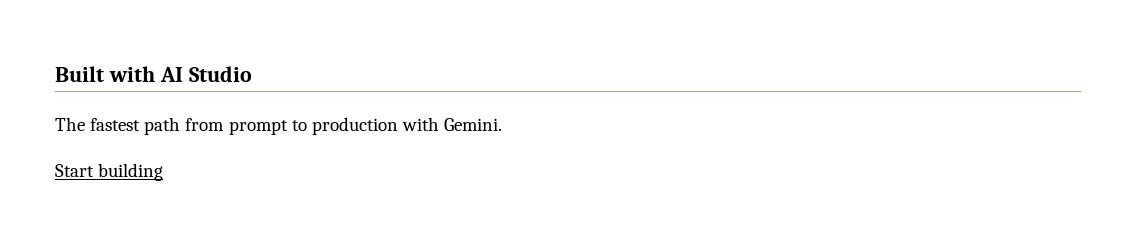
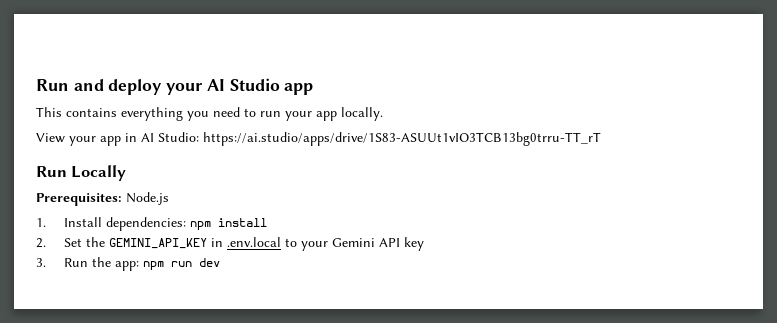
[55,66,252,82] [55,117,503,135] [55,163,164,181] Built with AI Studio // The fastest path from prompt to production with Gemini. // Start building -> [36,78,314,95] [36,107,383,121] [36,132,601,146] [36,165,127,181] [36,192,169,206] [36,217,267,231] [36,237,424,251] [36,257,220,271] Run and deploy your AI Studio app // This contains everything you need to run your app locally. // View your app in AI Studio: https://ai.studio/apps/drive/1S83-ASUUt1vIO3TCB13bg0trru-TT_rT // Run Locally // Prerequisites: Node.js // 1. Install dependencies: npm install // 2. Set the GEMINI_API_KEY in .env.local to your Gemini API key // 3. Run the app: npm run dev

